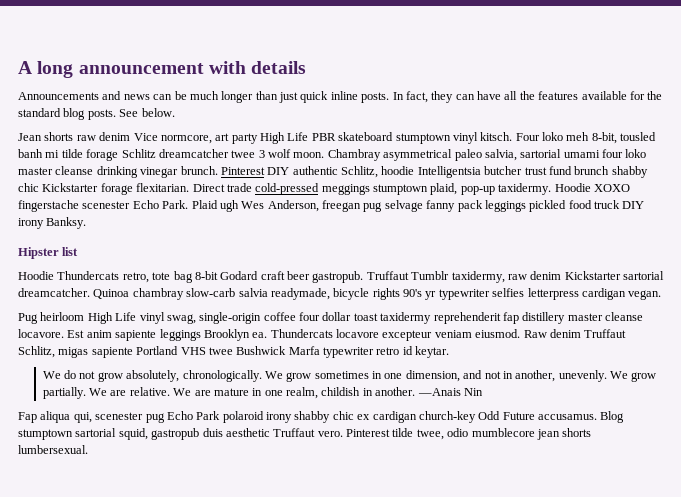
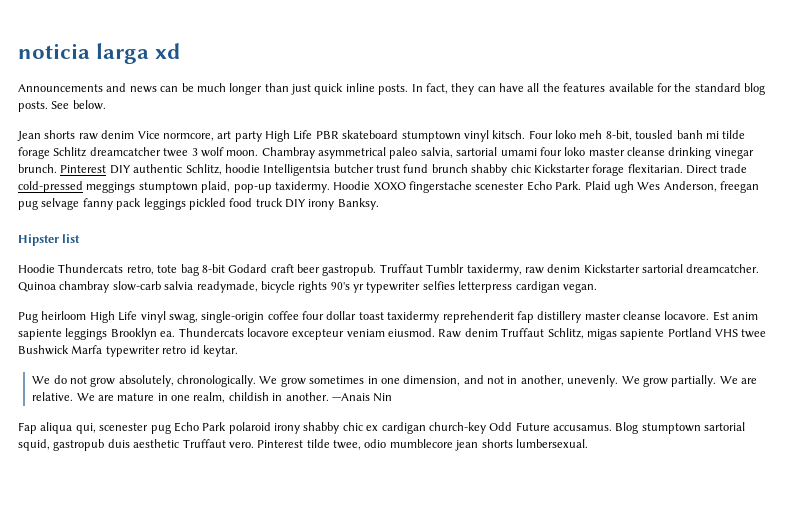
[18,61,307,78] A long announcement with details -> [18,43,181,64] noticia larga xd

